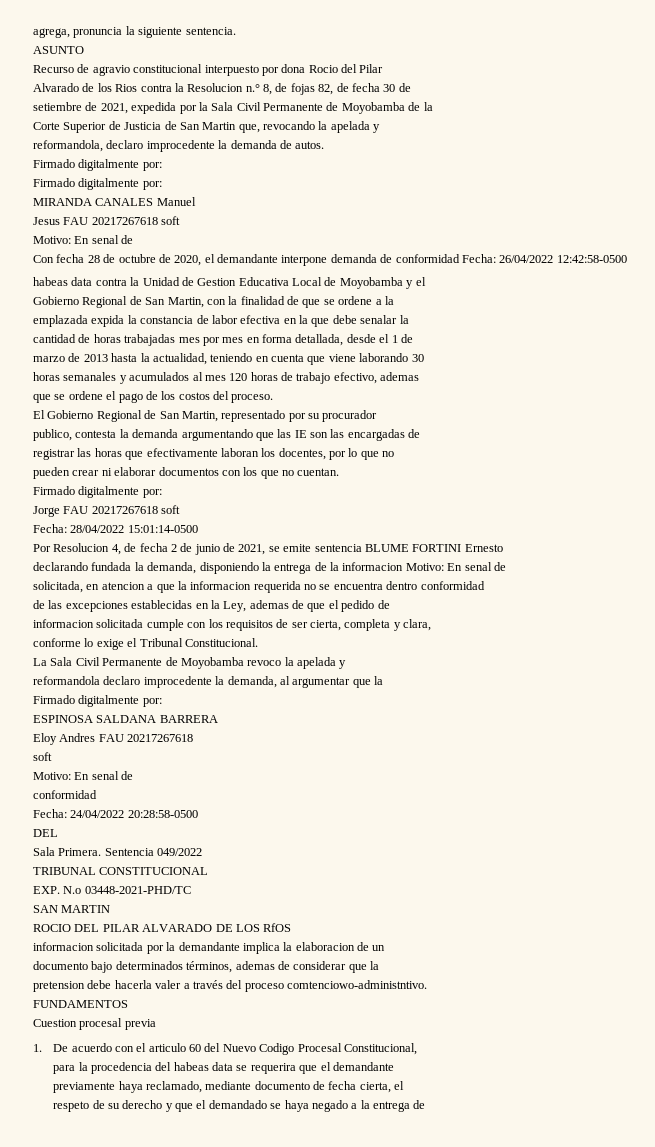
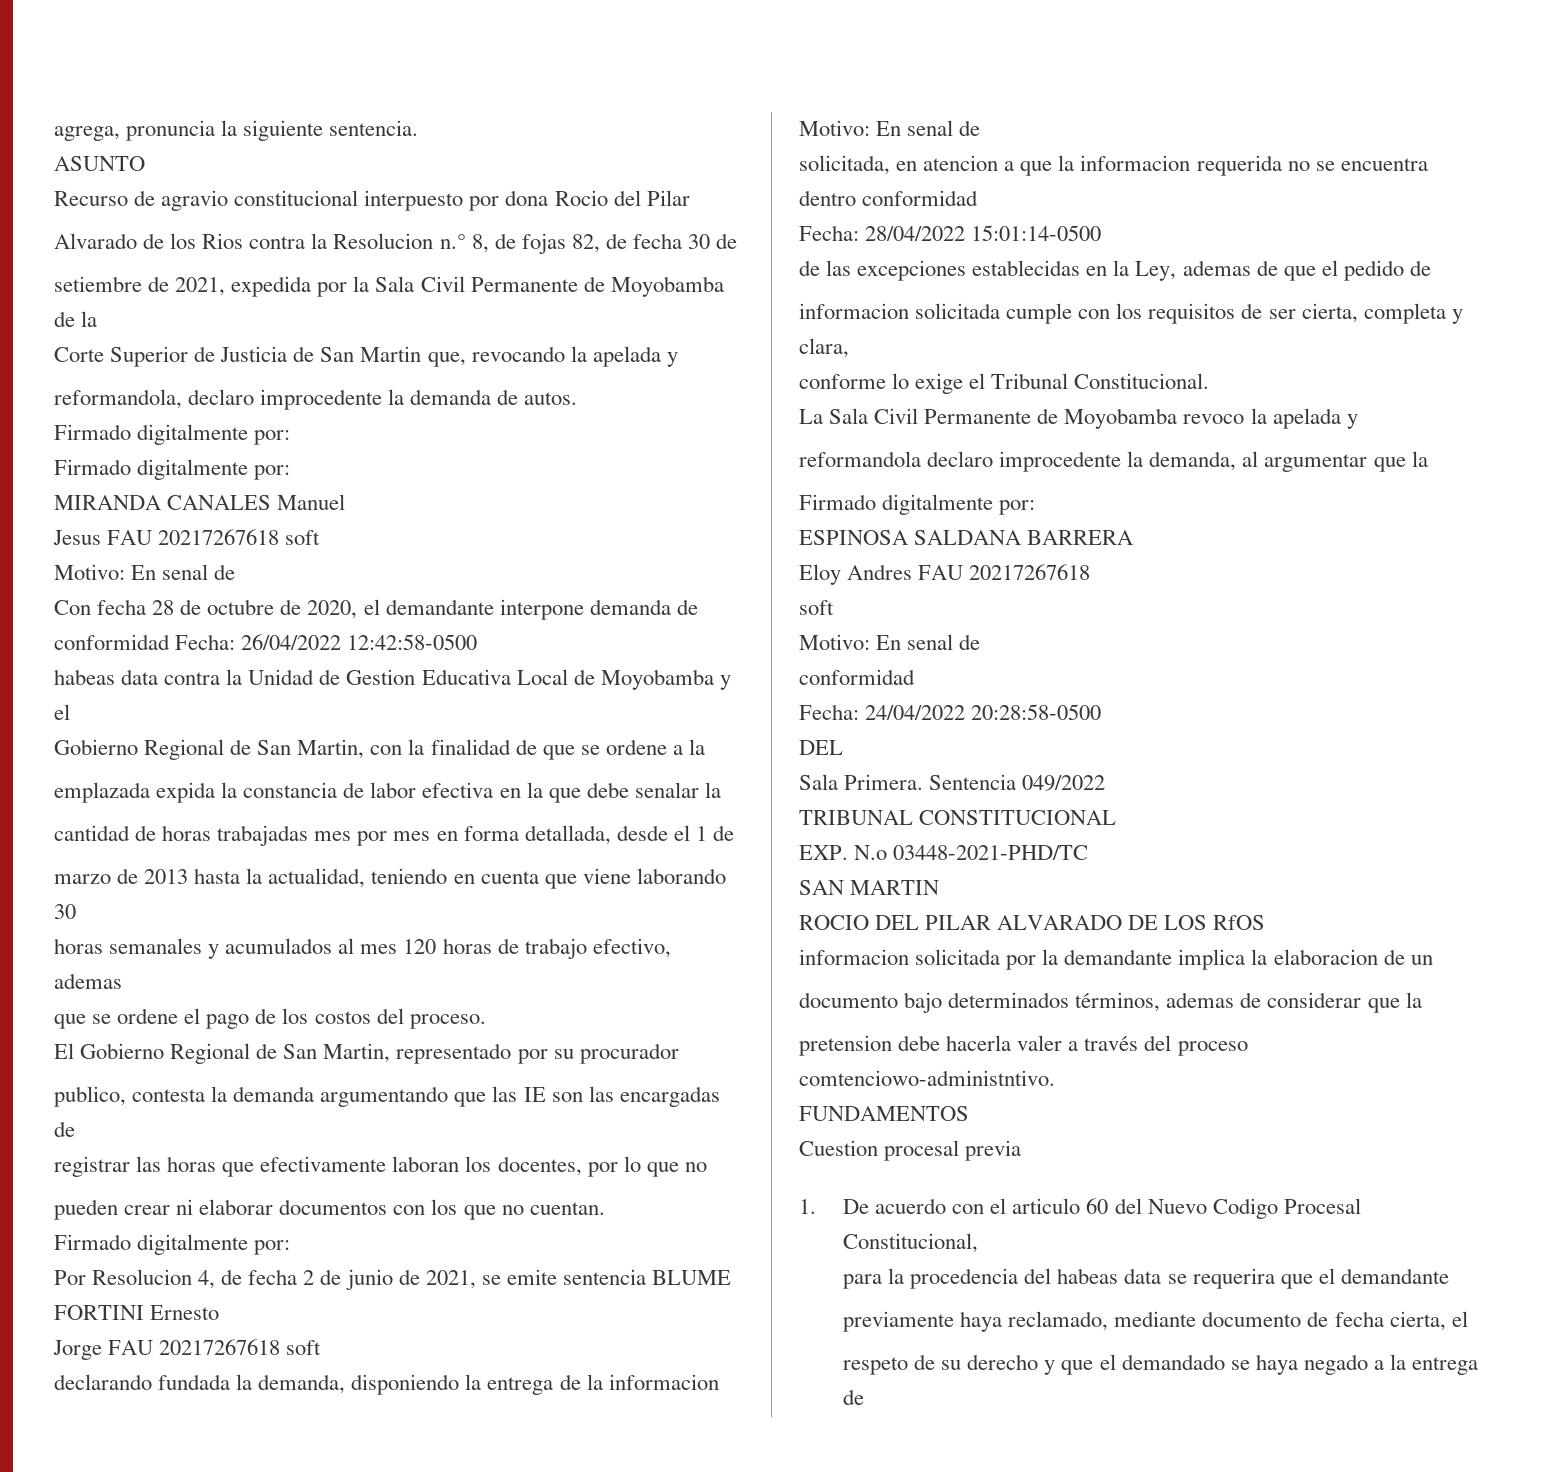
[33,505,181,517] [33,524,198,533] // Jorge FAU 20217267618 soft // Fecha: 28/04/2022 15:01:14-0500 -> (291, 1247) none
(503, 548) none -> [53,1339,322,1360] // Jorge FAU 20217267618 soft
(485, 585) none -> [799,225,1102,241] // Fecha: 28/04/2022 15:01:14-0500

